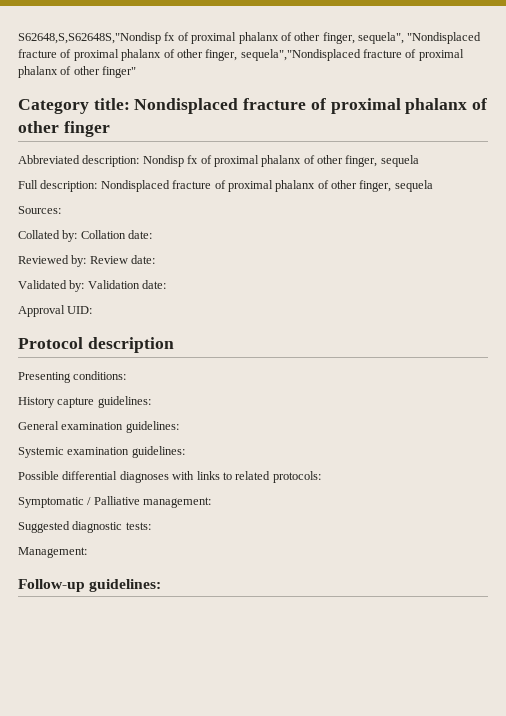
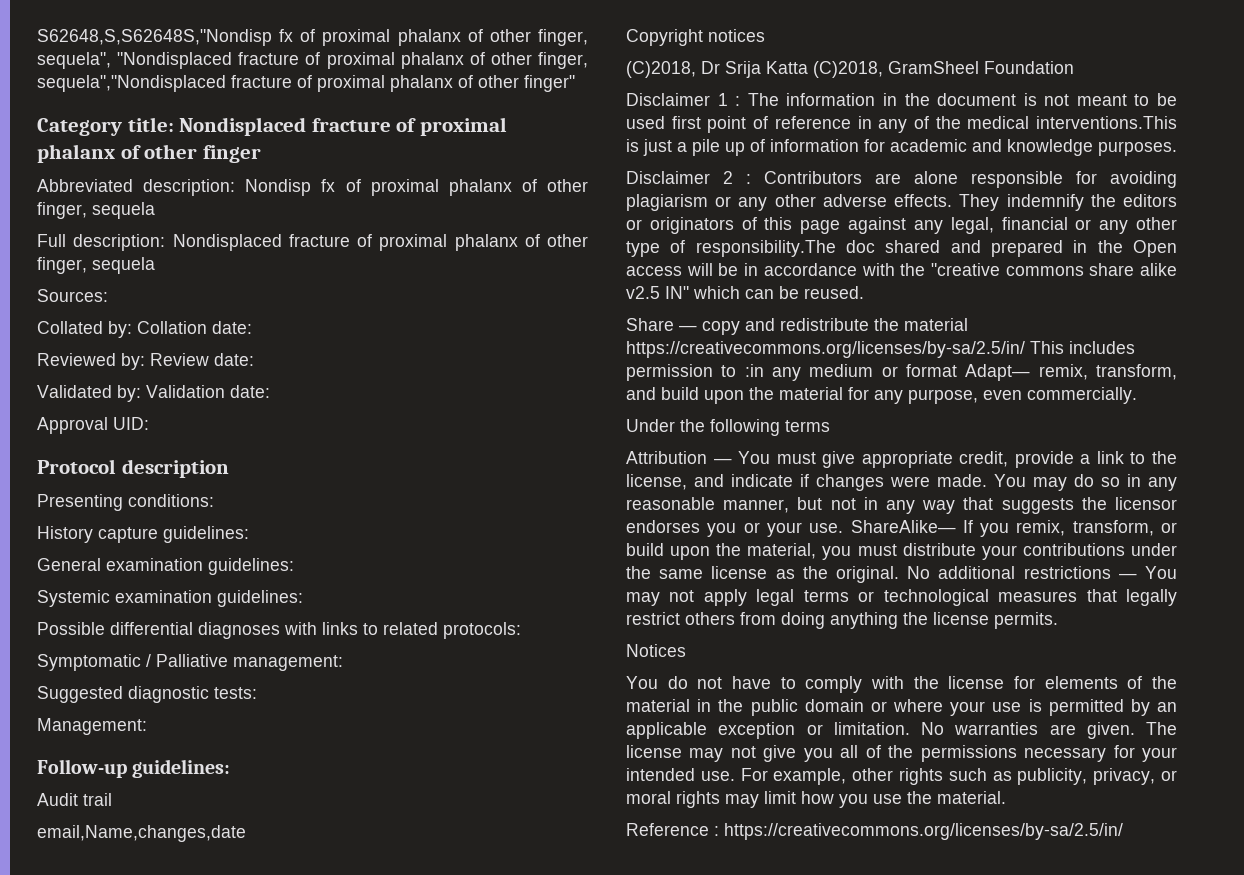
(162, 585) none -> [37,793,112,806] [37,825,246,842] [626,29,765,46] [626,61,1074,78] [626,93,1177,106] [626,116,1177,133] [626,139,1177,156] [626,171,1177,188] [626,194,1177,211] [626,217,1177,234] [626,240,1177,257] [626,263,1177,276] [626,286,864,299] [626,318,968,335] [626,341,1135,358] [626,364,1177,381] [626,387,1137,404] [626,419,830,436] [626,451,1177,468] [626,474,1177,491] [626,497,1177,514] [626,520,1177,537] [626,543,1177,560] [626,566,1177,583] [626,589,1177,606] [626,612,1058,629] [626,644,686,657] [626,676,1177,693] [626,699,1177,716] [626,722,1177,739] [626,745,1177,762] [626,768,1177,785] [626,791,1006,808] [626,823,1123,840] // Audit trail // email,Name,changes,date // Copyright notices // (C)2018, Dr Srija Katta (C)2018, GramSheel Foundation // Disclaimer 1 : The information in the document is not meant to be used first point of reference in any of the medical interventions.This is just a pile up of information for academic and knowledge purposes. // Disclaimer 2 : Contributors are alone responsible for avoiding plagiarism or any other adverse effects. They indemnify the editors or originators of this page against any legal, financial or any other type of responsibility.The doc shared and prepared in the Open access will be in accordance with the "creative commons share alike v2.5 IN" which can be reused. // Share — copy and redistribute the material https://creativecommons.org/licenses/by-sa/2.5/in/ This includes permission to :in any medium or format Adapt— remix, transform, and build upon the material for any purpose, even commercially. // Under the following terms // Attribution — You must give appropriate credit, provide a link to the license, and indicate if changes were made. You may do so in any reasonable manner, but not in any way that suggests the licensor endorses you or your use. ShareAlike— If you remix, transform, or build upon the material, you must distribute your contributions under the same license as the original. No additional restrictions — You may not apply legal terms or technological measures that legally restrict others from doing anything the license permits. // Notices // You do not have to comply with the license for elements of the material in the public domain or where your use is permitted by an applicable exception or limitation. No warranties are given. The license may not give you all of the permissions necessary for your intended use. For example, other rights such as publicity, privacy, or moral rights may limit how you use the material. // Reference : https://creativecommons.org/licenses/by-sa/2.5/in/

